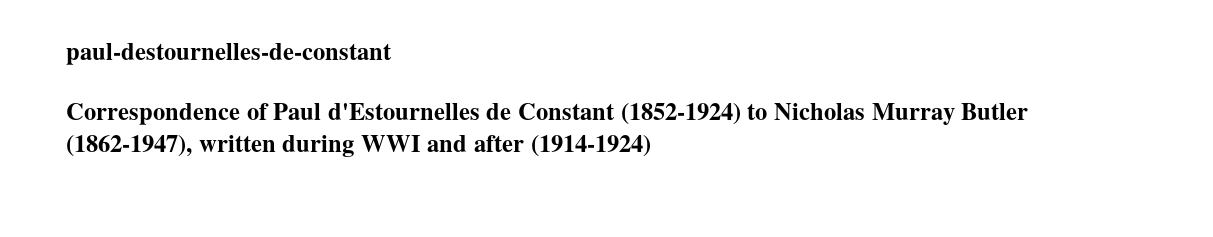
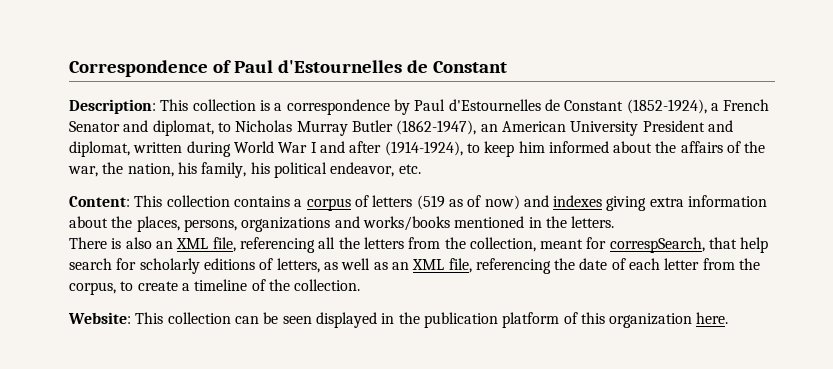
[66,43,392,65] paul-destournelles-de-constant // -> (69, 68) none
[620,103,741,125] (1852-1924) -> [69,99,770,115] [69,120,214,136] // Description: This collection is a correspondence by Paul d'Estournelles de Constant (1852-1924), a French Senator and diplomat,
[198,135,651,157] written during WWI and after (1914-1924) -> [480,120,733,136] [69,141,766,157] [68,162,421,178] [69,195,768,211] [69,216,615,232] [69,237,769,253] [69,258,761,274] [69,279,361,295] [68,312,729,328] an American University President and diplomat, written during World War I and after (1914-1924), to keep him informed about the affairs of the war, the nation, his family, his political endeavor, etc. // Content: This collection contains a corpus of letters (519 as of now) and indexes giving extra information about the places, persons, organizations and works/books mentioned in the letters. // There is also an XML file, referencing all the letters from the collection, meant for correspSearch, that help search for scholarly editions of letters, as well as an XML file, referencing the date of each letter from the corpus, to create a timeline of the collection. // Website: This collection can be seen displayed in the publication platform of this organization here.

